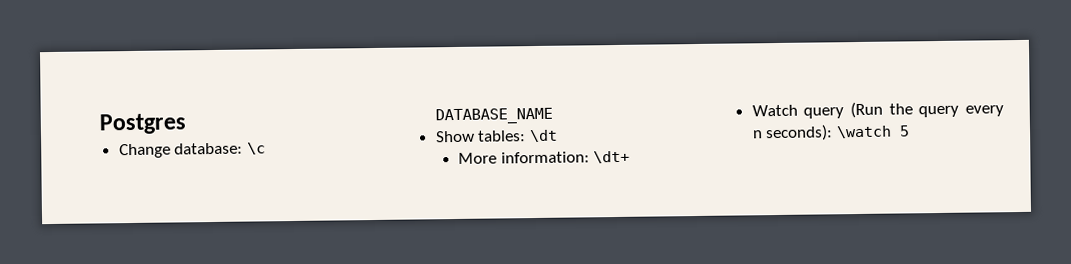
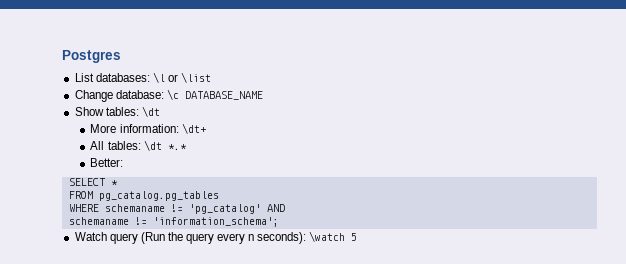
(186, 124) none -> [74,72,212,83] // List databases: \l or \list
(631, 157) none -> [90,140,187,151] [90,158,124,167] [68,178,118,186] [68,191,219,201] [68,204,285,214] [68,217,279,227] // All tables: \dt *.* // Better: // SELECT * // FROM pg_catalog.pg_tables // WHERE schemaname != 'pg_catalog' AND // schemaname != 'information_schema';

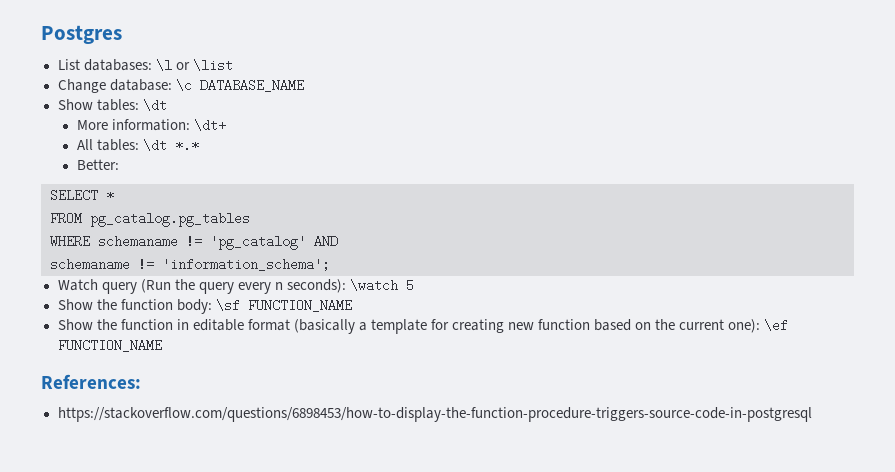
(358, 237) none -> [57,299,352,314] [57,319,789,334] [57,339,162,352] [41,374,141,389] [57,407,812,422] // Show the function body: \sf FUNCTION_NAME // Show the function in editable format (basically a template for creating new function based on the current one): \ef FUNCTION_NAME // References: // https://stackoverflow.com/questions/6898453/how-to-display-the-function-procedure-triggers-source-code-in-postgresql

